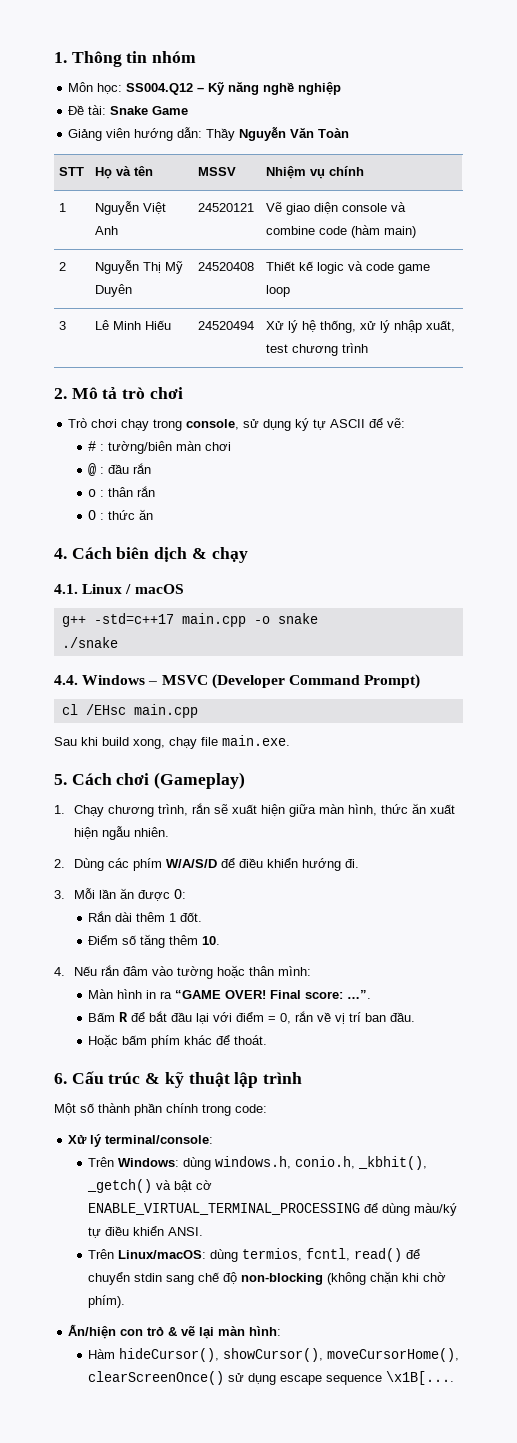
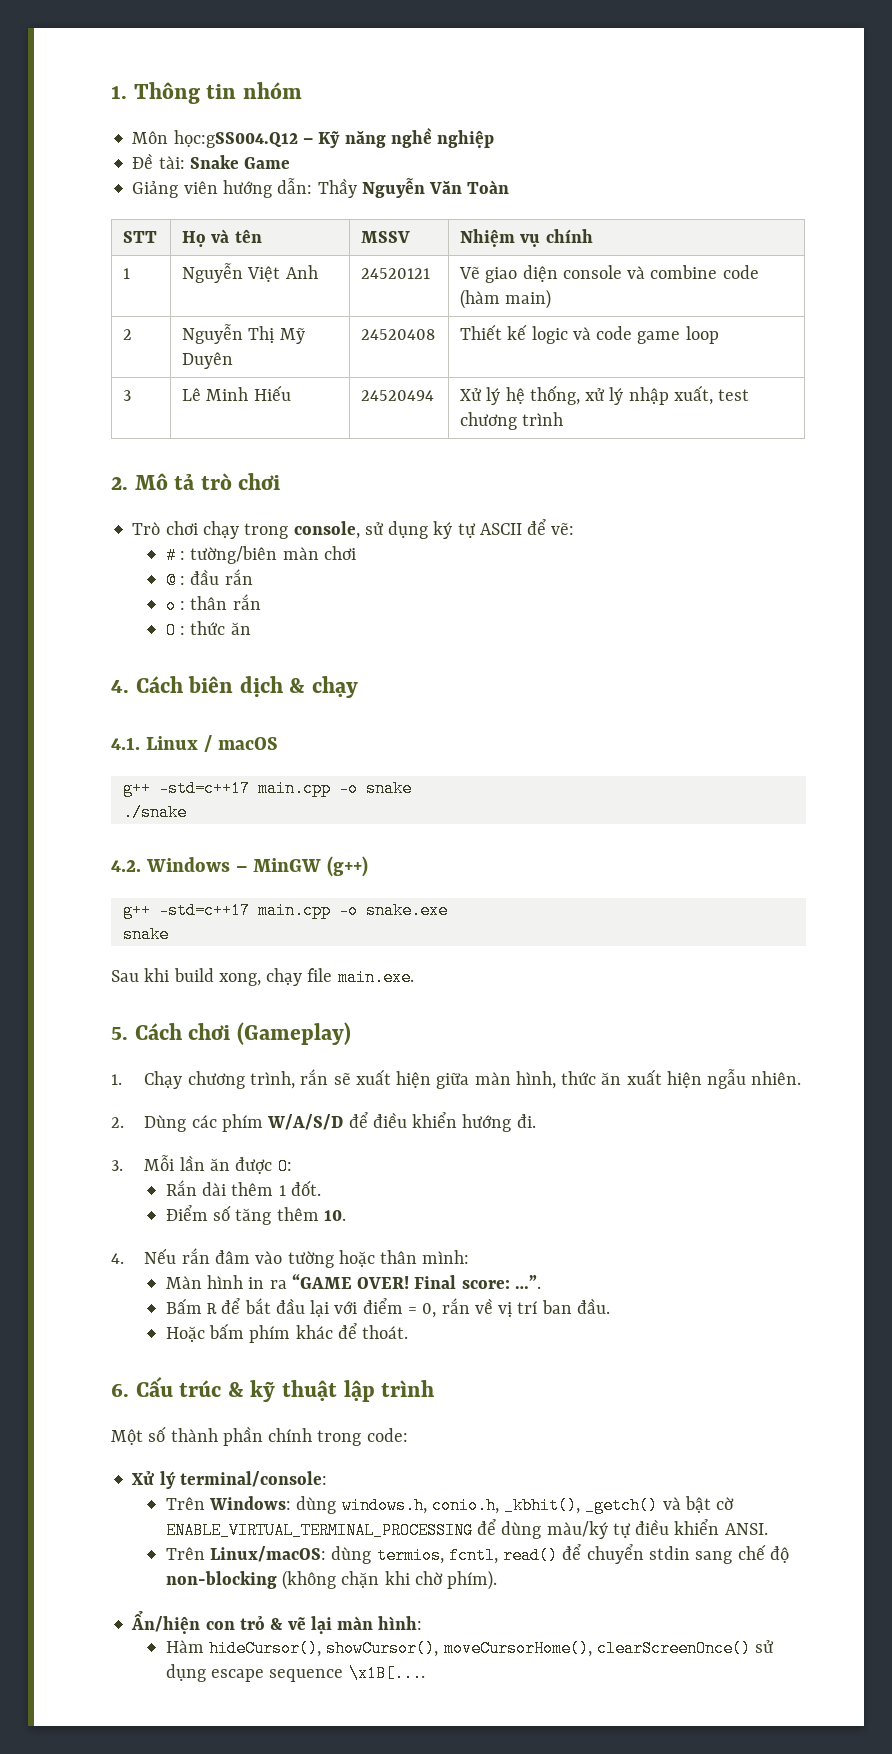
[97,83,194,95] học: SS004.Q12 -> [173,130,298,148] học:gSS004.Q12
[54,675,78,685] 4.4. -> [111,860,141,872] 4.2.
[161,674,421,689] [61,704,198,718] MSVC (Developer Command Prompt) // cl /EHsc main.cpp -> [252,856,368,877] [122,902,448,919] [122,926,169,943] MinGW (g++) // g++ -std=c++17 main.cpp -o snake.exe // snake

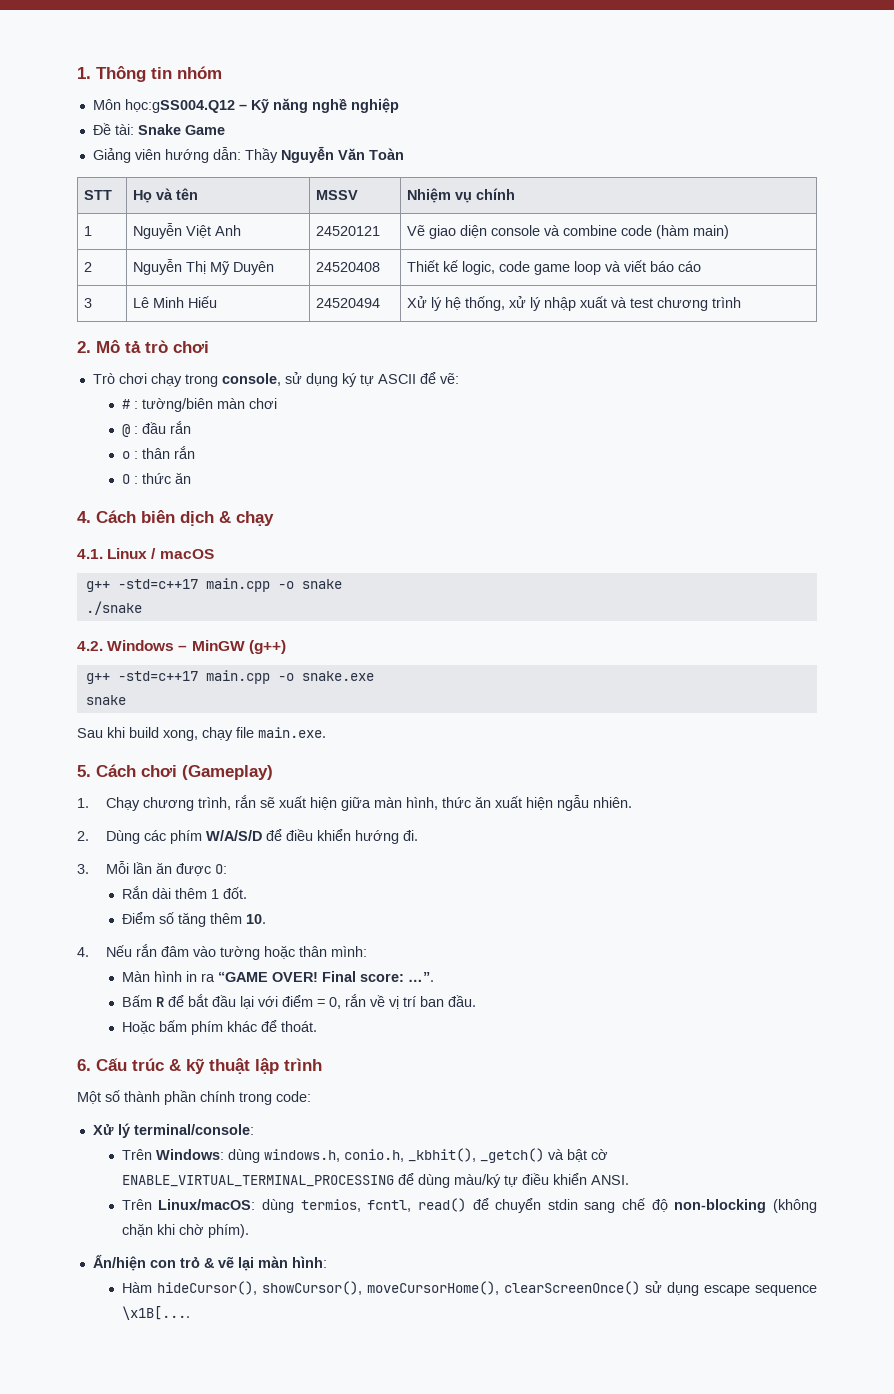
[531,326,591,344] logic và -> [461,261,495,275] logic,
(719, 335) none -> [604,260,701,272] và viết báo cáo
[673,385,713,405] xuất, -> [579,296,627,308] xuất và

